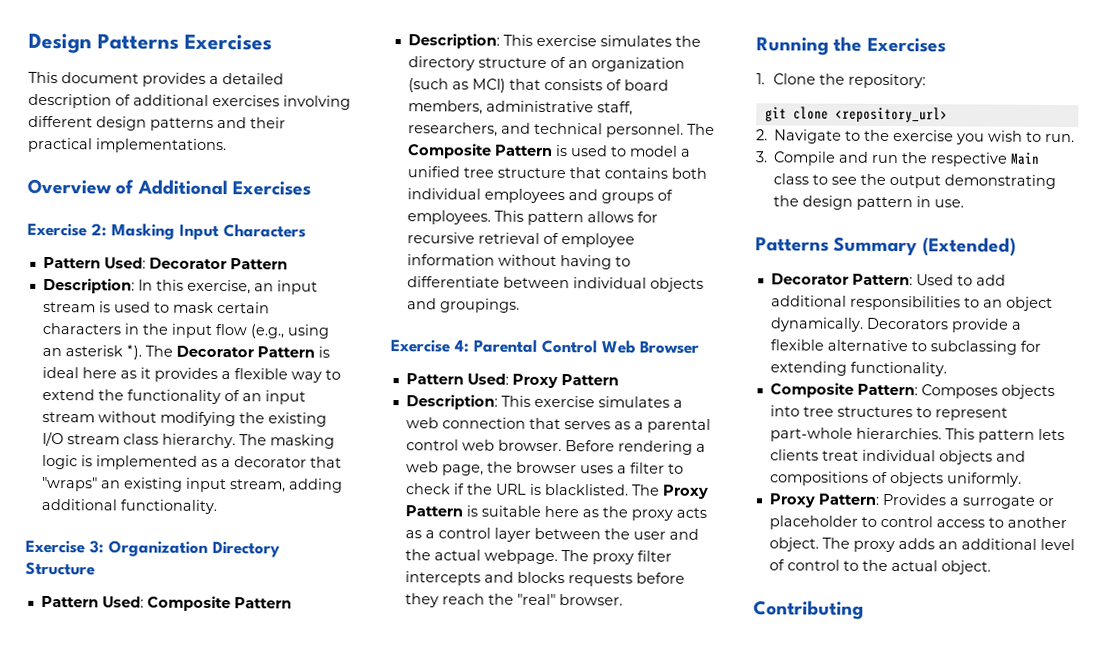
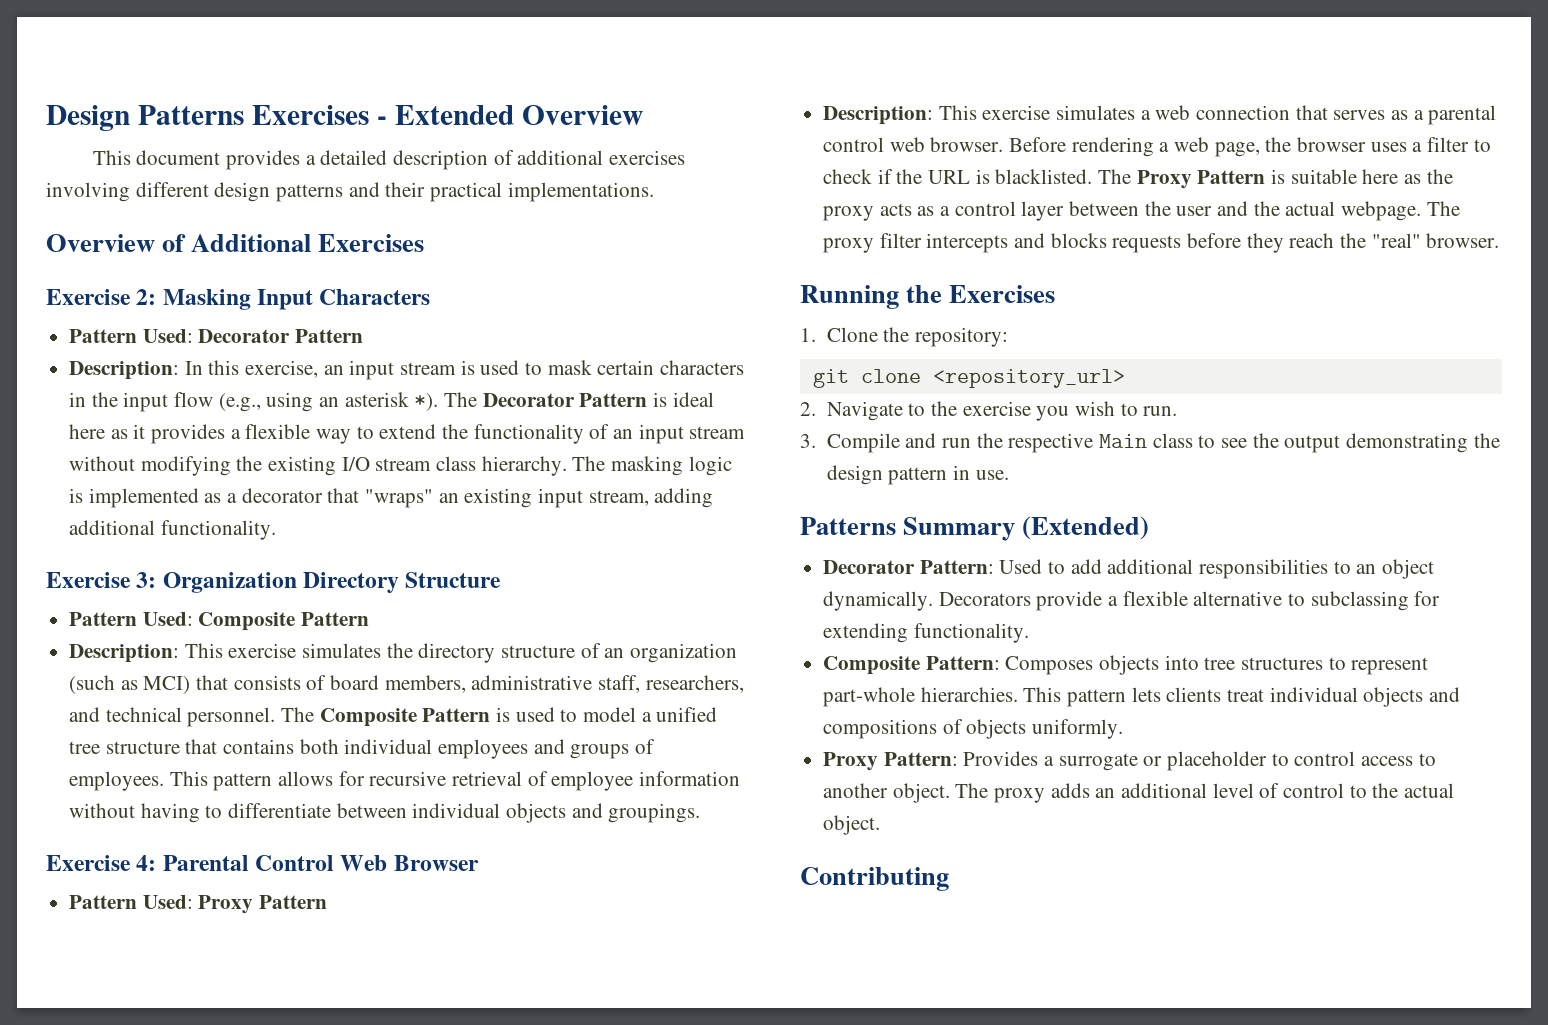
(272, 42) none -> [376,105,643,125] - Extended Overview

